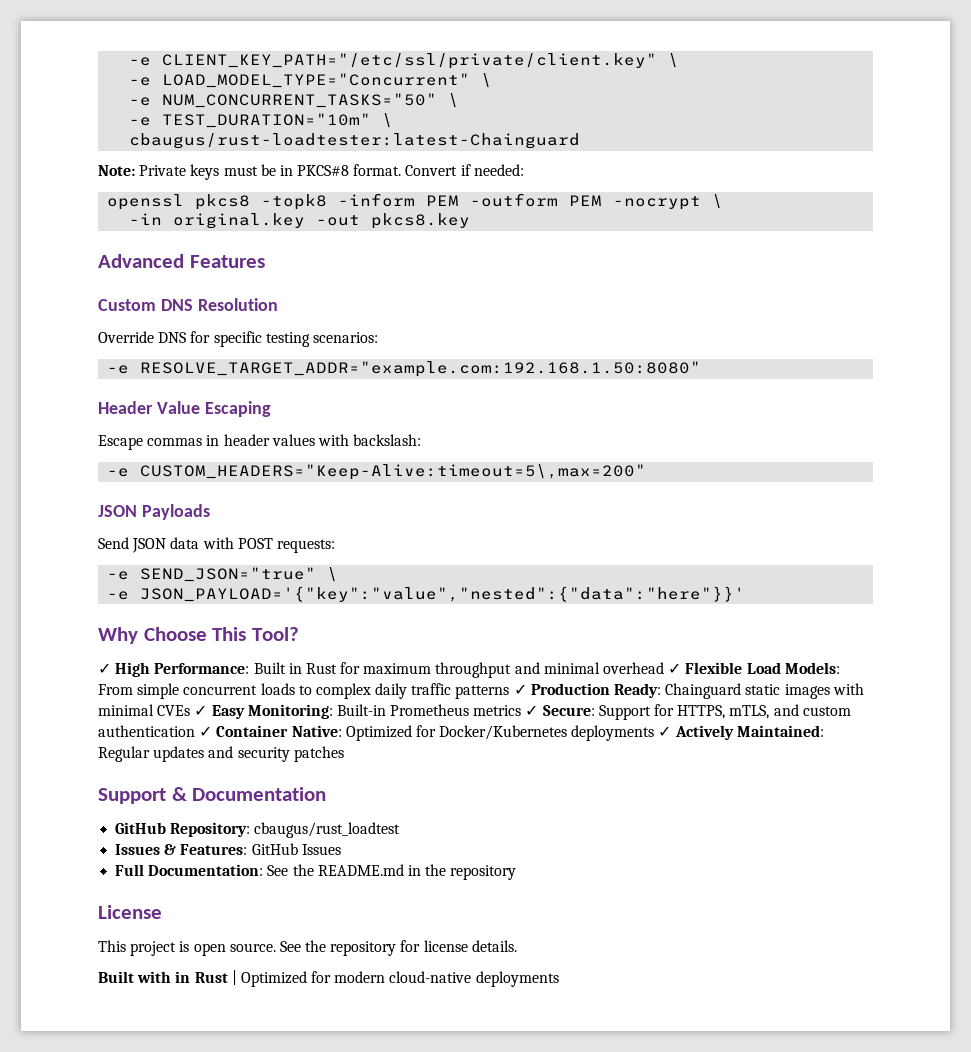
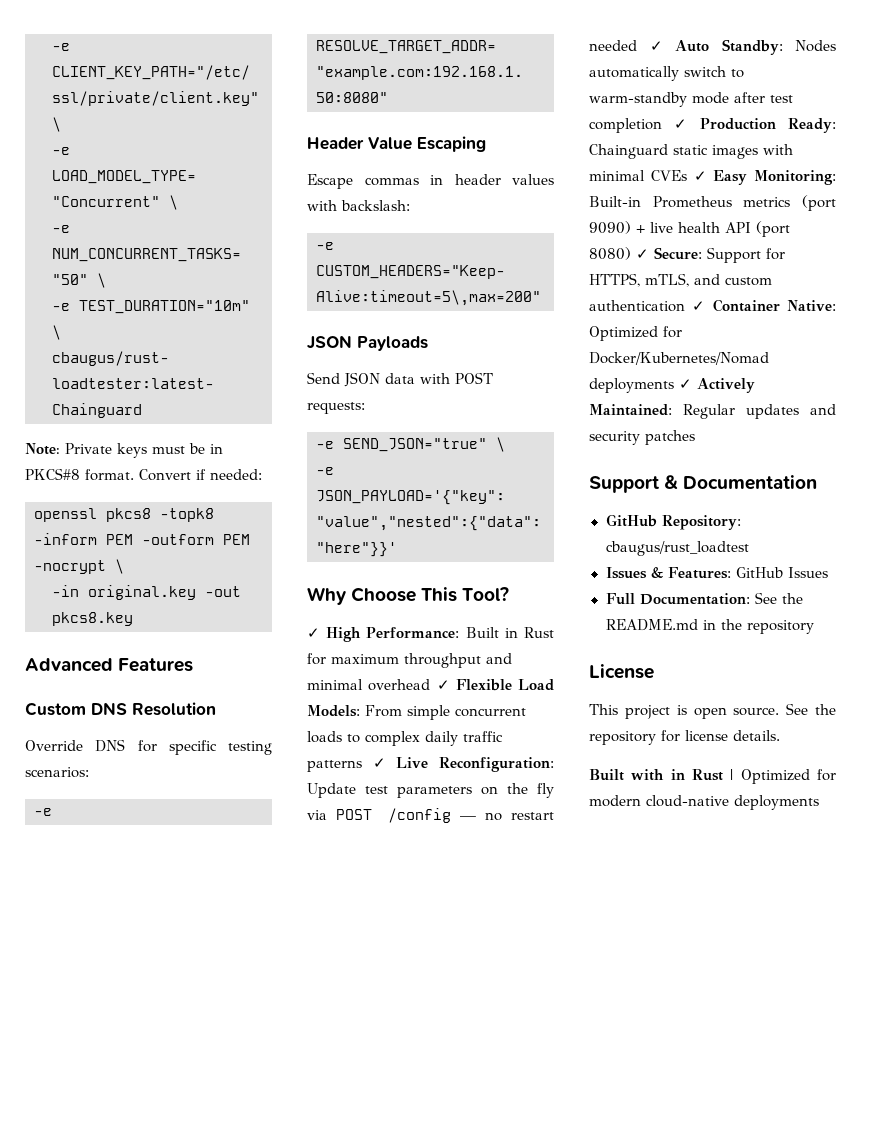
(527, 689) none -> [396,757,554,772] [307,783,554,798] [307,808,554,823] [589,39,836,55] [589,66,744,81] [589,92,793,107] [589,118,688,133] Live Reconfiguration: Update test parameters on the fly via POST /config — no restart needed ✓ Auto Standby: Nodes automatically switch to warm-standby mode after test completion ✓
(522, 710) none -> [802,195,836,211] [589,221,790,237] [589,247,631,260] (port 9090) + live health API (port 8080)
[439,725,568,740] Docker/Kubernetes -> [589,352,769,365] Docker/Kubernetes/Nomad

